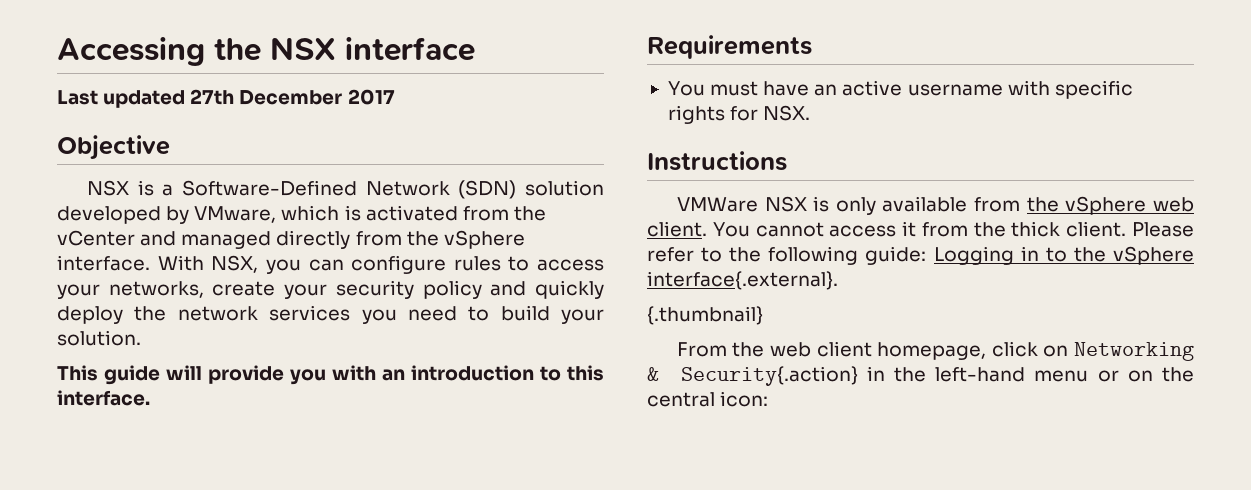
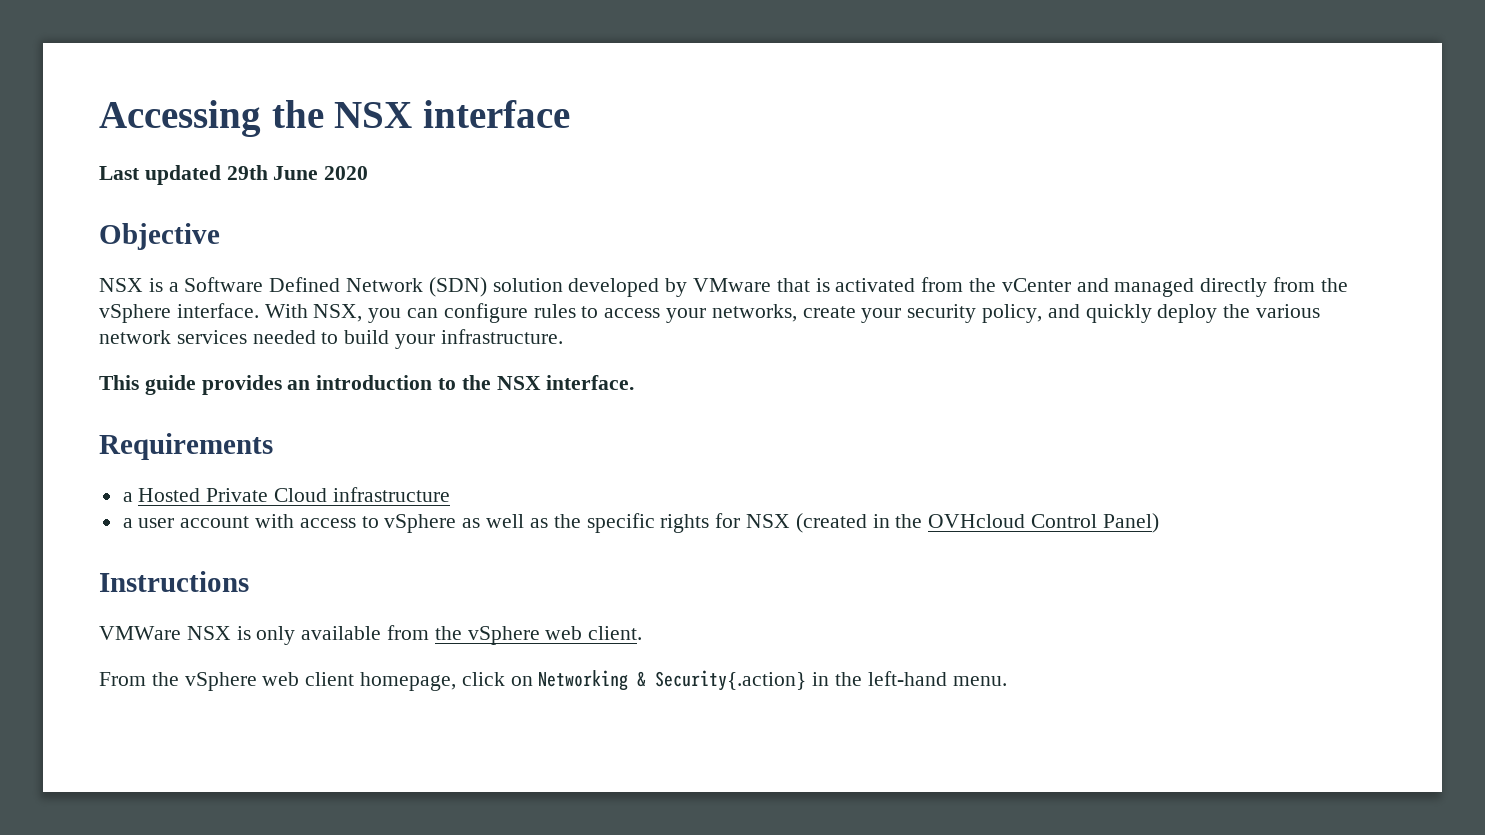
[190,89,395,105] 27th December 2017 -> [226,165,369,180] 29th June 2020
[181,180,357,196] Software-Defined -> [184,277,341,292] Software Defined
[194,205,340,223] VMware, which -> [693,278,810,292] VMware that
[422,280,482,299] policy -> [982,304,1043,323] policy,
(167, 313) none -> [1256,304,1321,318] various
[361,306,457,324] you need -> [252,330,316,344] needed
[57,330,141,346] solution. -> [440,329,563,344] infrastructure.
[166,365,376,385] will provide you with -> [201,375,282,395] provides
[567,365,604,381] this -> [461,375,541,390] the NSX
[667,80,1133,99] [667,105,811,124] You must have an active username with specific rights for NSX. -> [122,487,450,502] [122,513,1159,533] a Hosted Private Cloud infrastructure // a user account with access to vSphere as well as the specific rights for NSX (created in the OVHcloud Control Panel)
[712,221,1194,237] [647,246,1195,265] [647,271,838,290] [647,306,763,325] You cannot access it from the thick client. Please refer to the following guide: Logging in to the vSphere interface{.external}. // {.thumbnail} -> (643, 633) none
(765, 349) none -> [184,672,257,691] vSphere
[1034,367,1194,382] [647,391,769,407] menu or on the central icon: -> [952,676,1007,686] menu.

